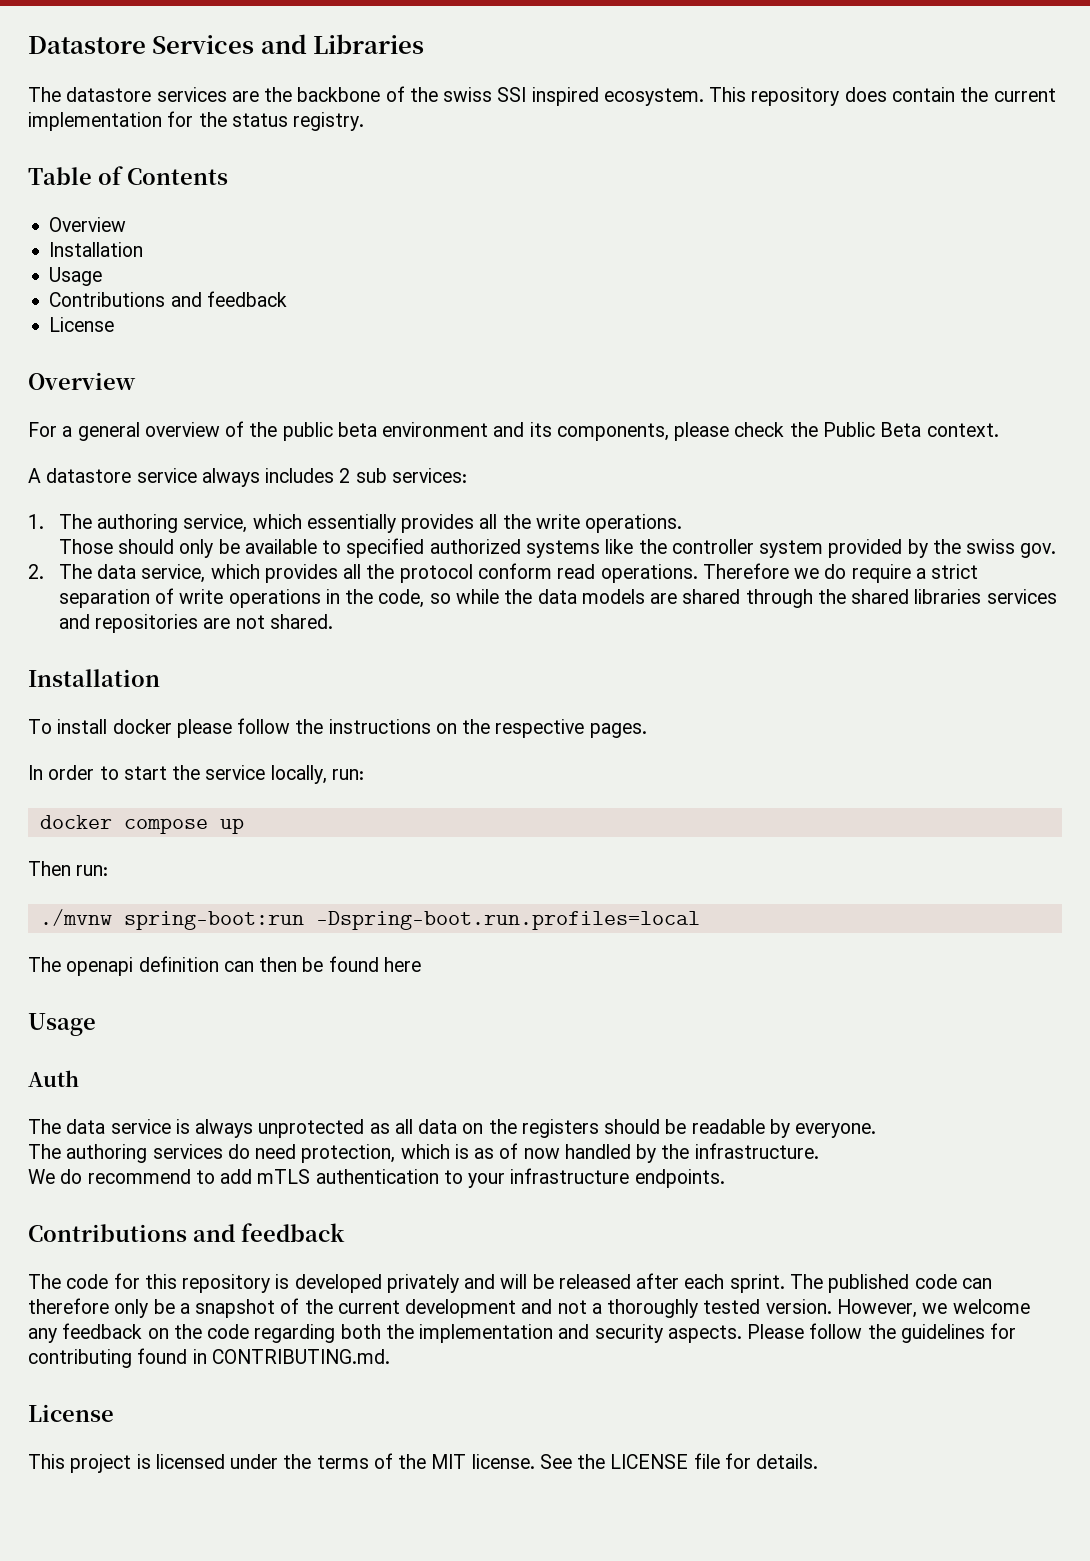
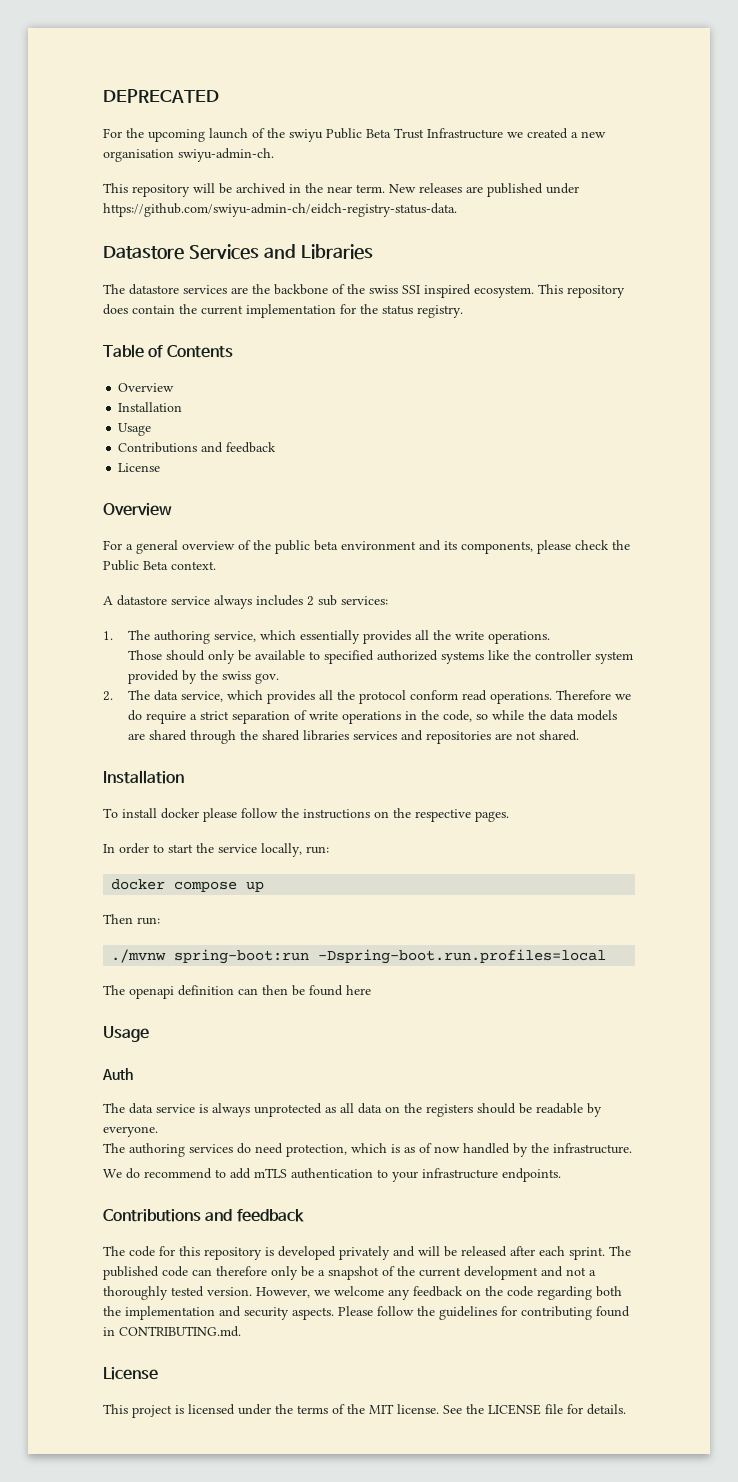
(28, 45) none -> [103,89,219,103] [103,128,606,142] [103,148,274,162] [103,183,579,197] [103,203,457,217] DEPRECATED // For the upcoming launch of the swiyu Public Beta Trust Infrastructure we created a new organisation swiyu-admin-ch. // This repository will be archived in the near term. New releases are published under https://github.com/swiyu-admin-ch/eidch-registry-status-data. //

